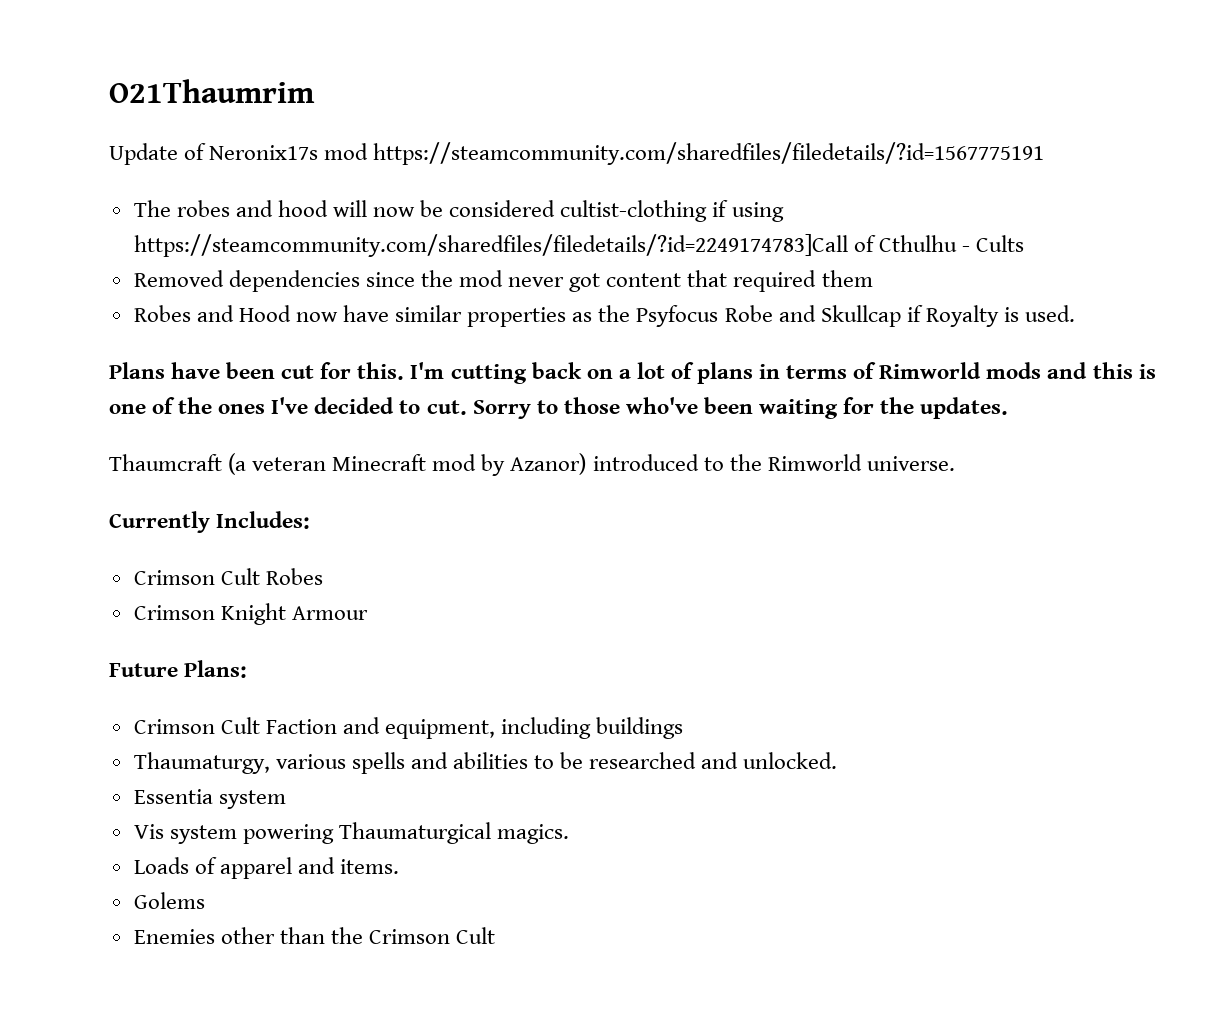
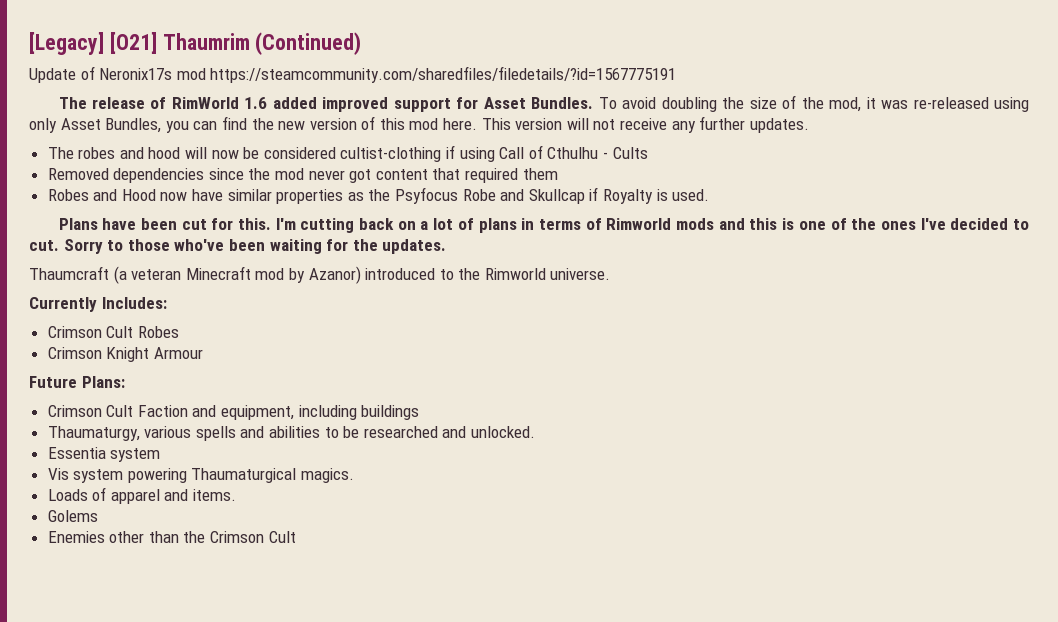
[109,79,315,103] O21Thaumrim -> [29,32,362,55] [Legacy] [O21] Thaumrim (Continued)
(1045, 153) none -> [58,95,1029,112] [29,116,809,133] // The release of RimWorld 1.6 added improved support for Asset Bundles. To avoid doubling the size of the mod, it was re-released using only Asset Bundles, you can find the new version of this mod here. This version will not receive any further updates.
[133,234,848,257] https://steamcommunity.com/sharedfiles/filedetails/?id=2249174783]Call -> [499,147,525,159] Call

